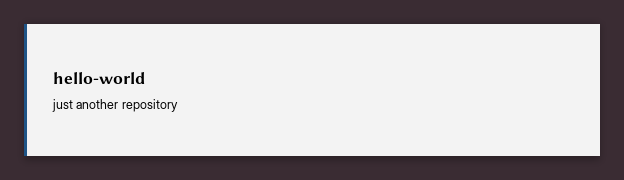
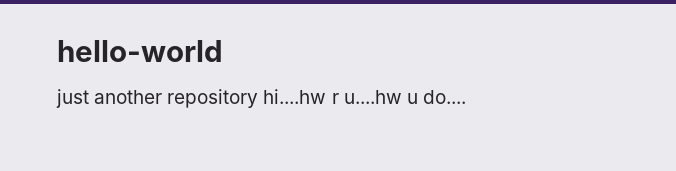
(178, 105) none -> [263,89,466,104] hi....hw r u....hw u do....

